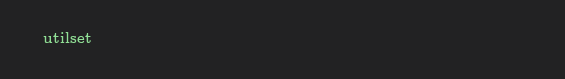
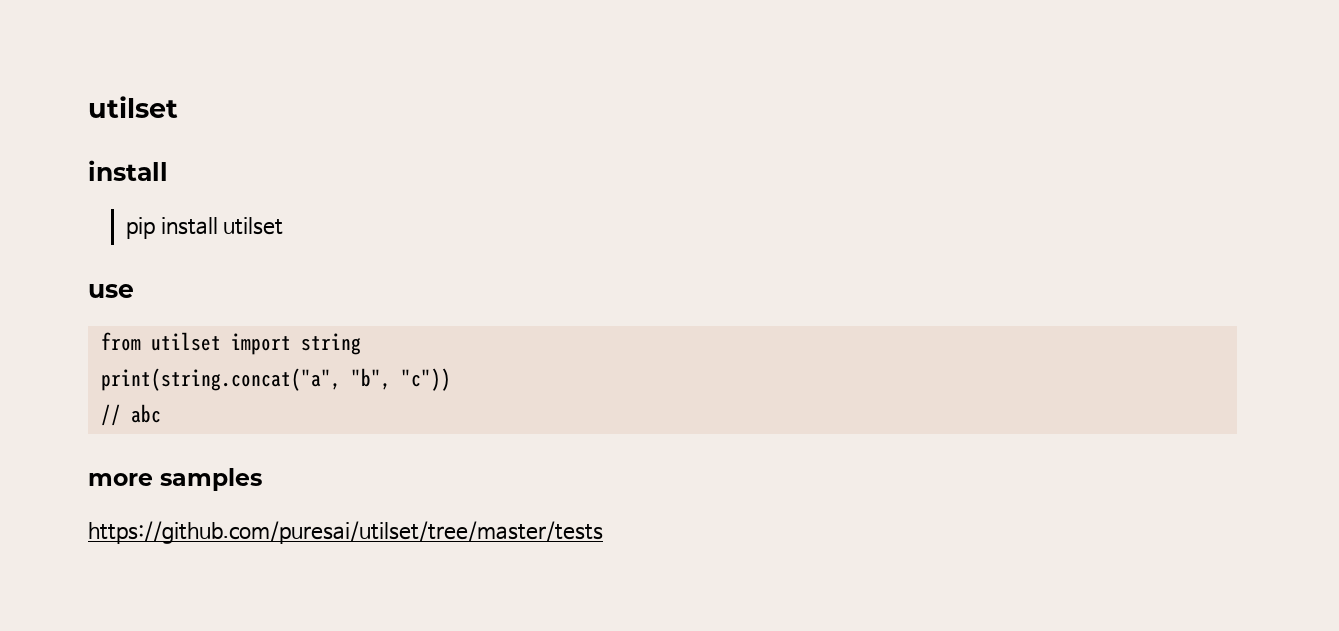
[43,32,92,43] utilset -> [88,96,178,118] [88,160,168,181] [125,217,284,239] [88,284,134,298] [100,332,361,355] [100,368,451,391] [100,404,161,426] [88,468,262,491] [88,521,603,544] utilset // install // pip install utilset // use // from utilset import string // print(string.concat("a", "b", "c")) // // abc // more samples // https://github.com/puresai/utilset/tree/master/tests

